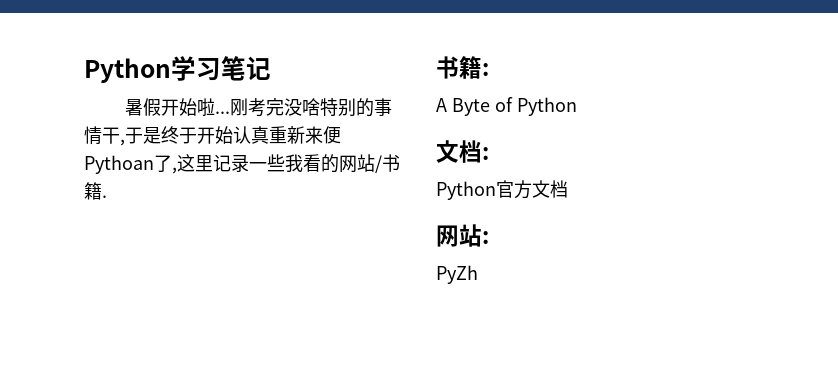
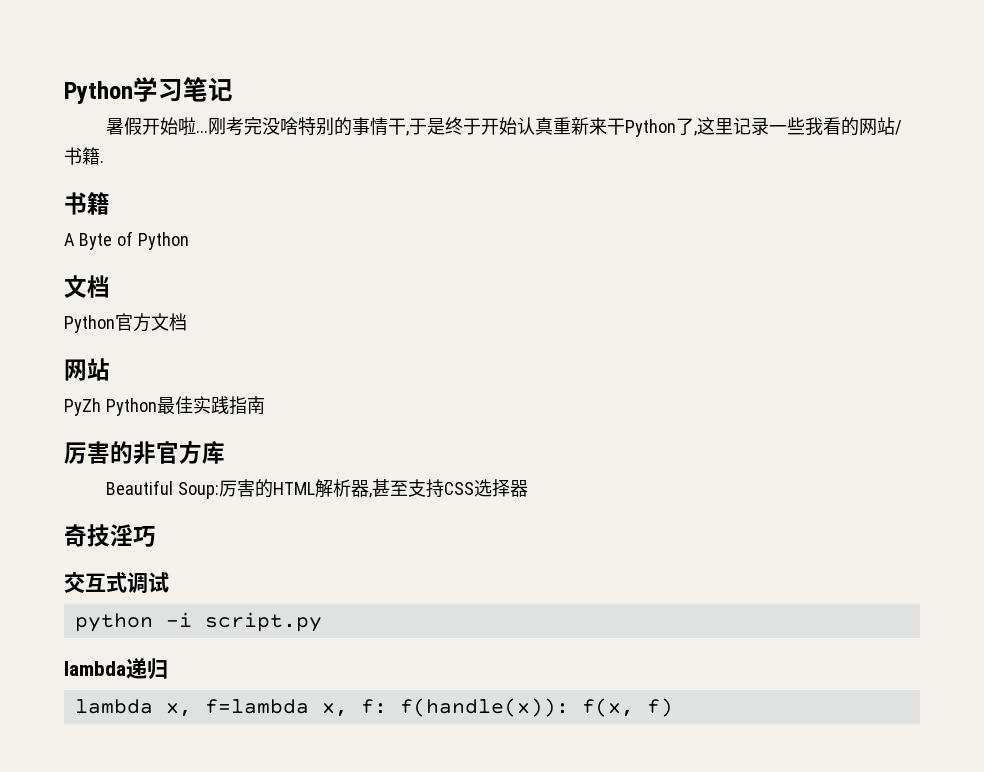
[323,126,341,144] [84,155,154,174] 便Pythoan -> [607,118,677,137] 干Python
[482,63,489,76] : -> (110, 203) none
[482,147,489,160] : -> (110, 286) none
[482,231,489,244] : -> (110, 369) none
(478, 274) none -> [105,396,265,416] [64,441,225,465] [106,479,529,499] [64,524,156,547] [64,572,169,594] [74,612,322,632] [64,658,168,680] [74,698,673,717] Python最佳实践指南 // 厉害的非官方库 // Beautiful Soup:厉害的HTML解析器,甚至支持CSS选择器 // 奇技淫巧 // 交互式调试 // python -i script.py // lambda递归 // lambda x, f=lambda x, f: f(handle(x)): f(x, f)

